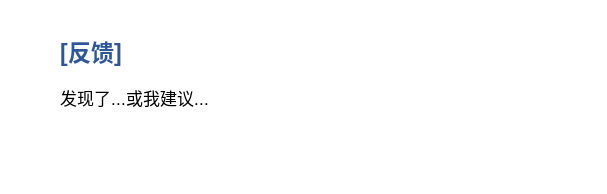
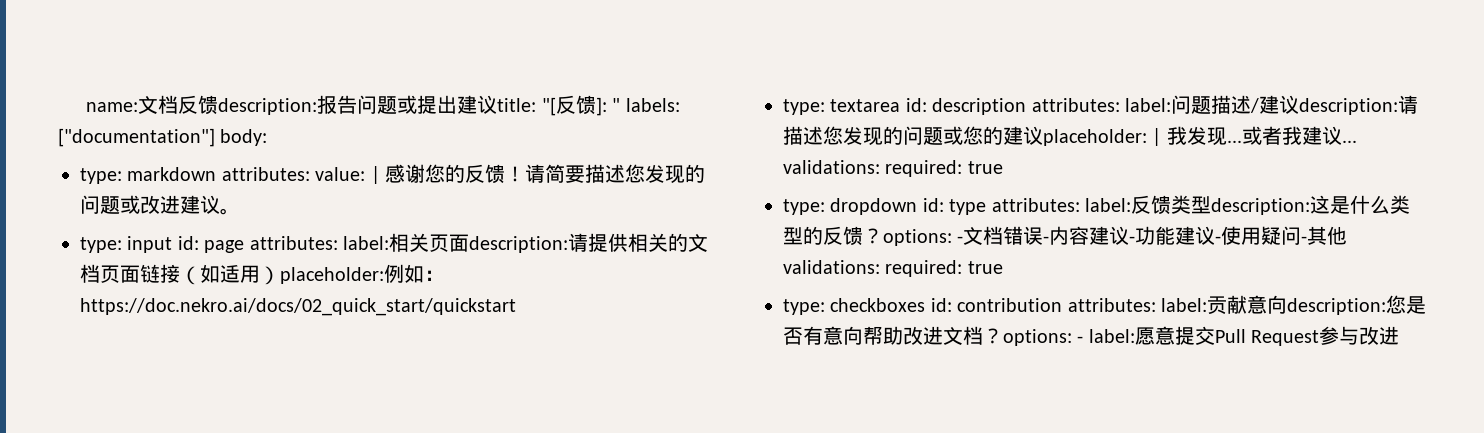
[60,41,122,66] [60,90,209,107] [反馈] // 发现了...或我建议... -> [86,95,680,116] [58,128,268,147] [80,164,705,184] [80,195,240,215] [80,233,708,253] [80,264,444,285] [80,298,516,316] [783,95,1418,115] [783,126,1357,146] [783,160,1003,177] [783,195,1410,215] [783,226,1348,246] [783,260,1003,277] [783,295,1426,315] [783,326,1400,346] name:文档反馈description:报告问题或提出建议title: "[反馈]: " labels: ["documentation"] body: // type: markdown attributes: value: | 感谢您的反馈！请简要描述您发现的问题或改进建议。 // type: input id: page attributes: label:相关页面description:请提供相关的文档页面链接（如适用）placeholder:例如：https://doc.nekro.ai/docs/02_quick_start/quickstart // type: textarea id: description attributes: label:问题描述/建议description:请描述您发现的问题或您的建议placeholder: | 我发现...或者我建议... validations: required: true // type: dropdown id: type attributes: label:反馈类型description:这是什么类型的反馈？options: -文档错误-内容建议-功能建议-使用疑问-其他validations: required: true // type: checkboxes id: contribution attributes: label:贡献意向description:您是否有意向帮助改进文档？options: - label:愿意提交Pull Request参与改进

